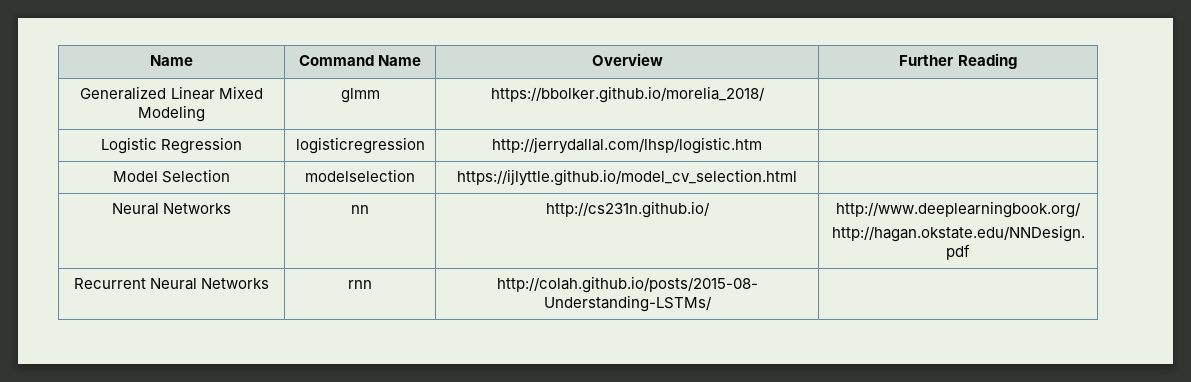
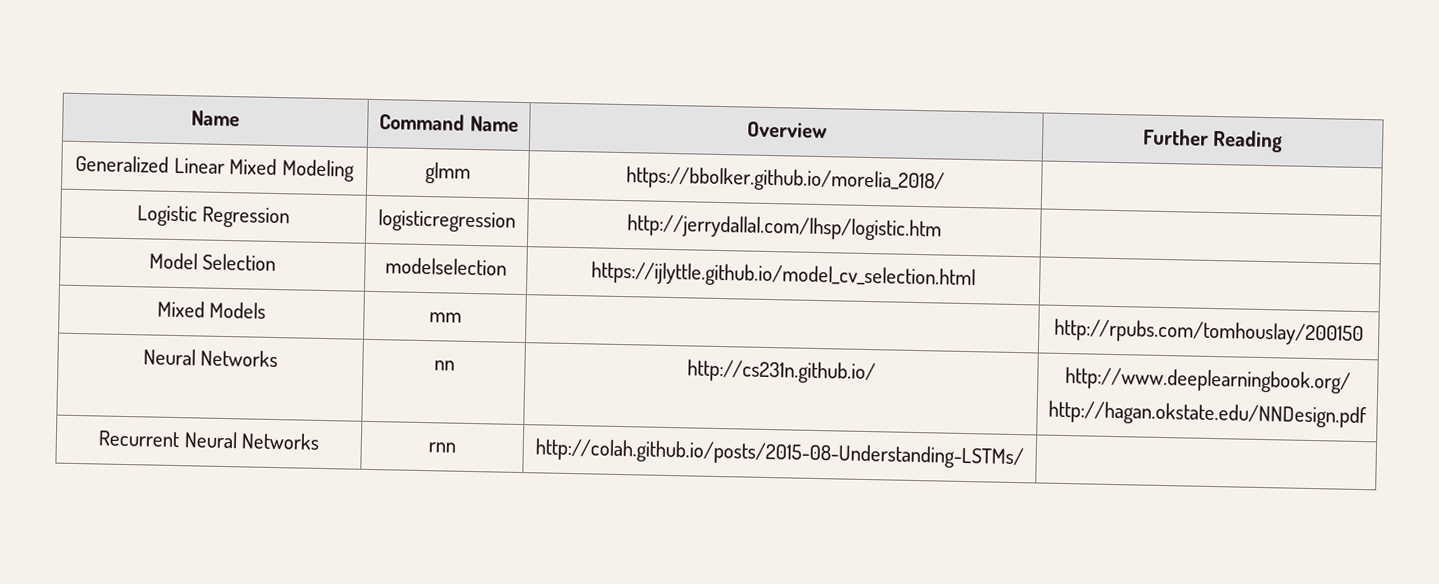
(797, 177) none -> [156,300,267,319] [428,312,462,323] [1053,318,1365,347] // Mixed Models | mm | | http://rpubs.com/tomhouslay/200150

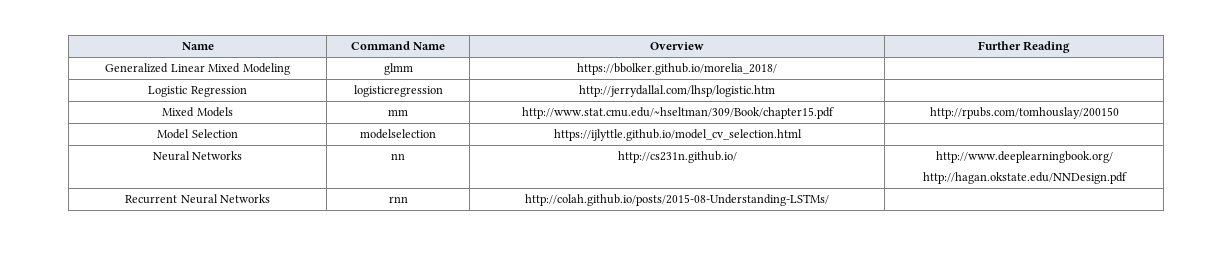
(943, 228) none -> [162,107,233,117] [388,109,408,116] [521,107,834,119] [929,107,1119,119] // Mixed Models | mm | http://www.stat.cmu.edu/~hseltman/309/Book/chapter15.pdf | http://rpubs.com/tomhouslay/200150
[156,300,267,319] [428,312,462,323] [1053,318,1365,347] // Mixed Models | mm | | http://rpubs.com/tomhouslay/200150 -> (802, 135) none

